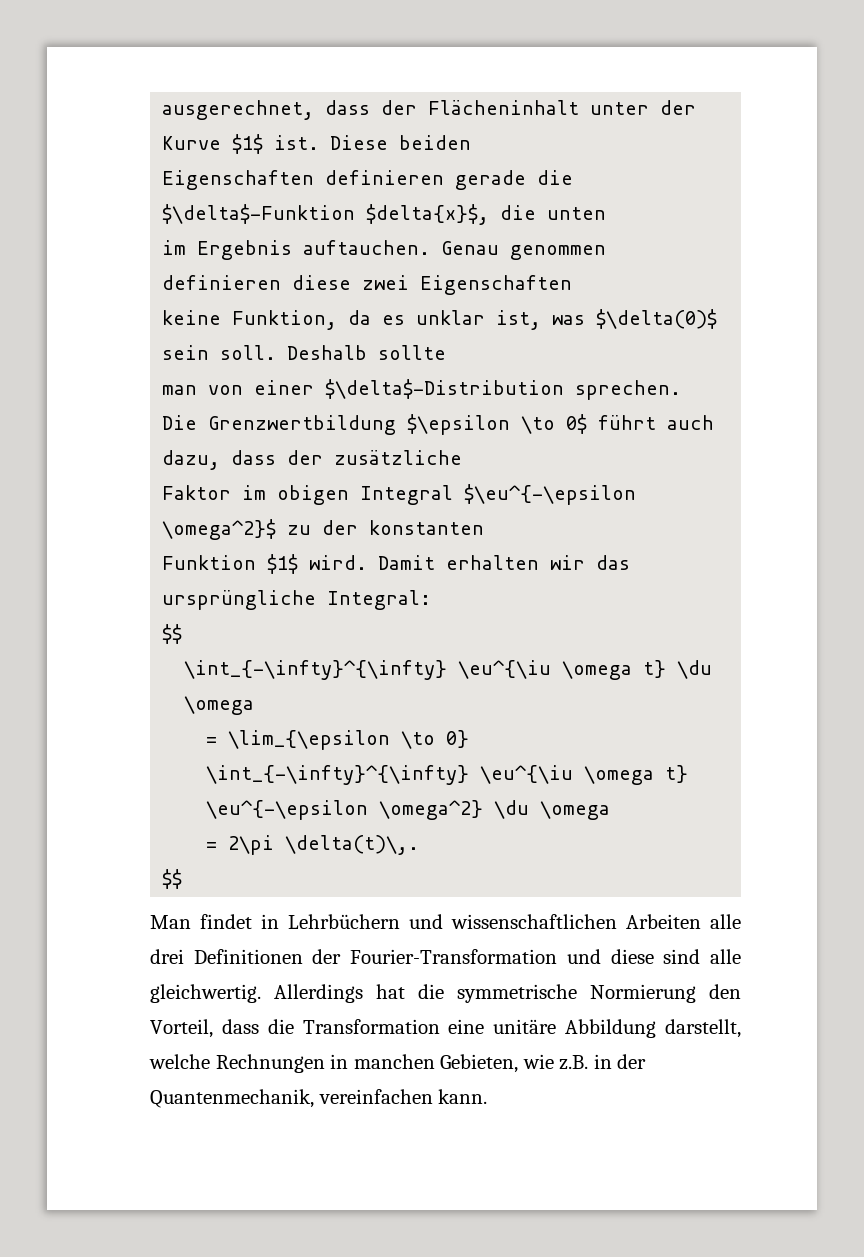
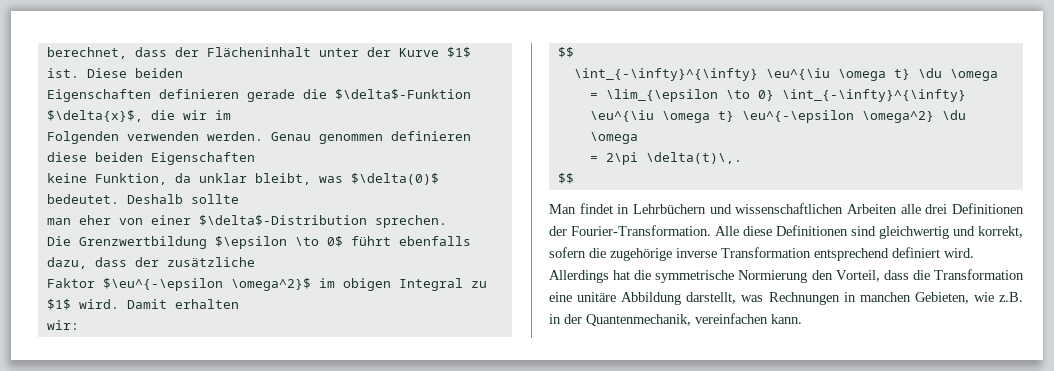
[162,100,315,120] ausgerechnet, -> [46,47,127,59] berechnet,
[366,204,607,225] [162,240,431,260] $delta{x}$, die unten // im Ergebnis auftauchen. -> [46,110,231,122] [46,131,263,144] $\delta{x}$, die wir im // Folgenden verwenden werden.
[362,275,410,290] zwei -> [94,152,143,162] beiden
[382,309,718,330] [162,345,277,360] es unklar ist, was $\delta(0)$ sein soll. -> [198,173,439,185] [46,194,119,204] unklar bleibt, was $\delta(0)$ bedeutet.
(198, 390) none -> [78,215,111,225] eher
[667,415,715,430] auch -> [398,236,471,246] ebenfalls
(232, 492) none -> [102,278,311,291] $\eu^{-\epsilon \omega^2}$
[464,484,637,505] [162,519,485,540] [162,555,257,570] $\eu^{-\epsilon \omega^2}$ zu der konstanten // Funktion -> [470,281,487,288] zu
[550,555,631,570] [162,590,432,610] wir das ursprüngliche Integral: -> [46,320,79,330] // wir:
[350,949,741,964] [150,984,261,1003] Fourier-Transformation und diese sind alle gleichwertig. -> [571,225,1023,239] [549,247,974,261] Fourier-Transformation. Alle diese Definitionen sind gleichwertig und korrekt, sofern die zugehörige inverse Transformation entsprechend definiert wird.
[149,1054,210,1069] welche -> [741,295,764,302] was

